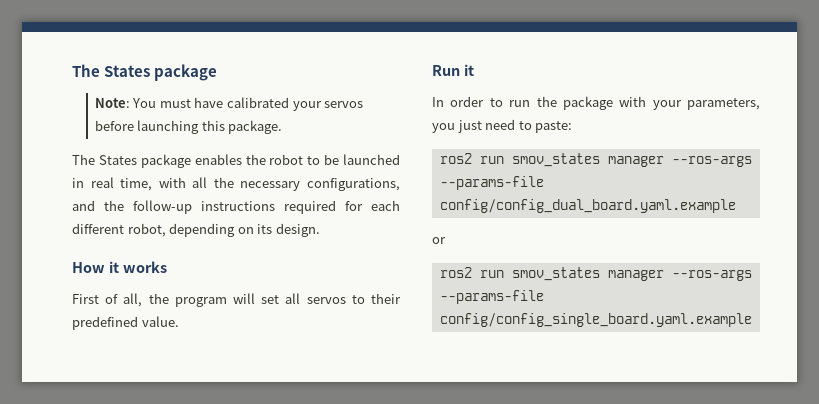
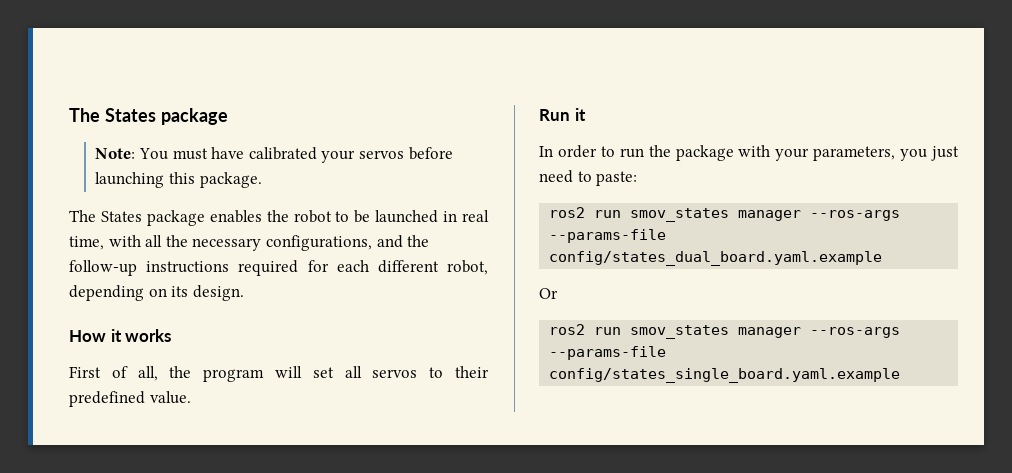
[439,199,736,213] [432,237,446,244] [439,267,752,281] [439,290,544,304] [439,313,752,327] config/config_dual_board.yaml.example // or // ros2 run smov_states manager --ros-args --params-file config/config_single_board.yaml.example -> [549,251,883,266] [539,288,558,299] [549,324,901,339] [549,346,667,360] [549,368,901,383] config/states_dual_board.yaml.example // Or // ros2 run smov_states manager --ros-args --params-file config/states_single_board.yaml.example

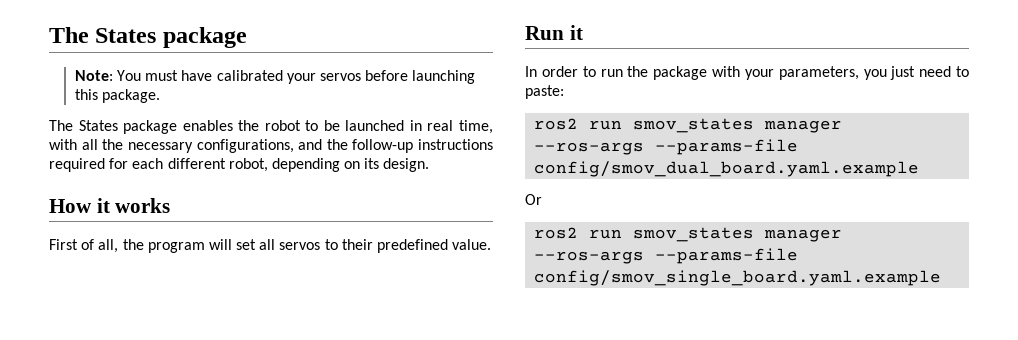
[549,251,883,266] config/states_dual_board.yaml.example -> [534,161,920,177] config/smov_dual_board.yaml.example
[549,368,901,383] config/states_single_board.yaml.example -> [534,270,942,286] config/smov_single_board.yaml.example

